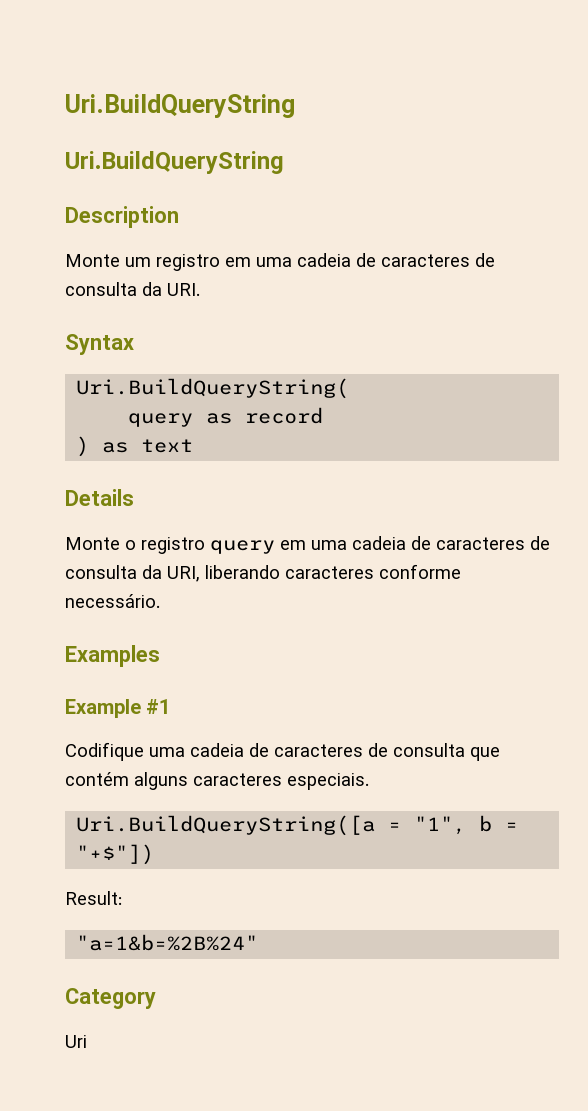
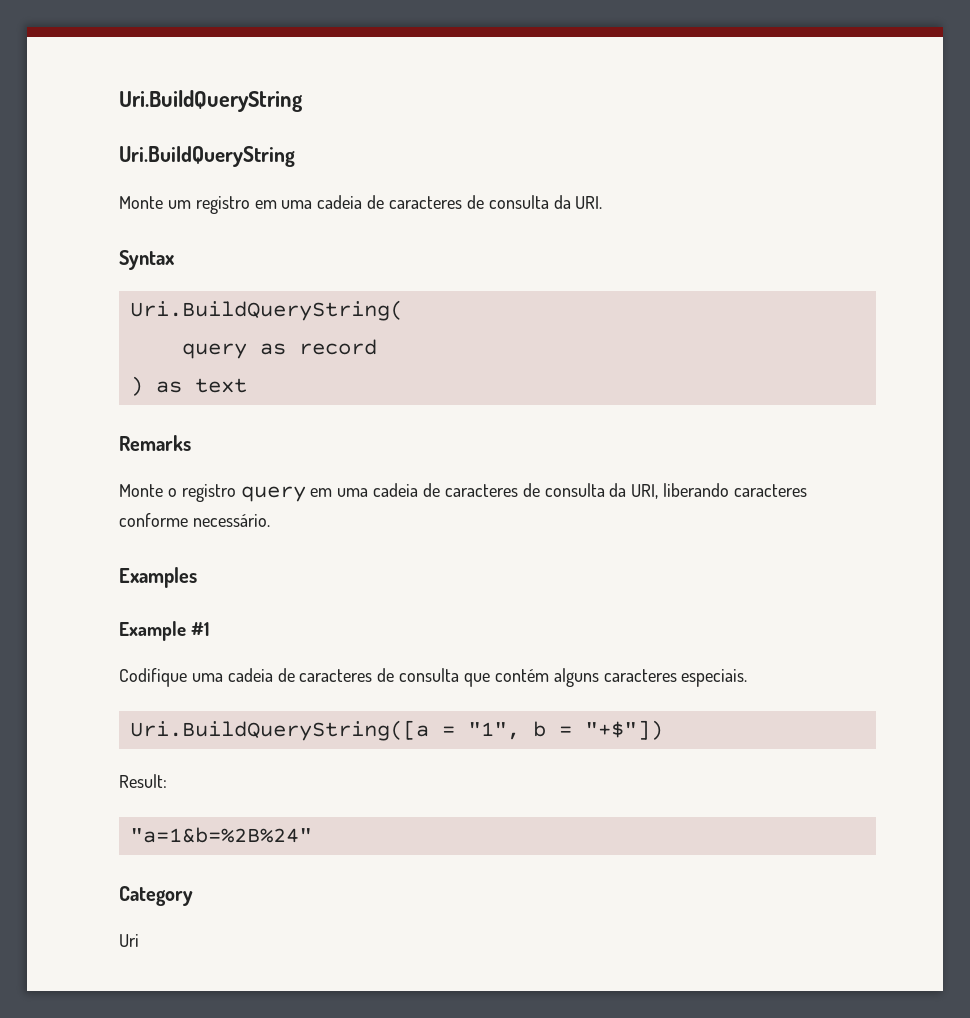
[65,206,179,228] // Description -> (295, 156) none
[65,489,134,506] Details -> [119,435,191,451] Remarks

